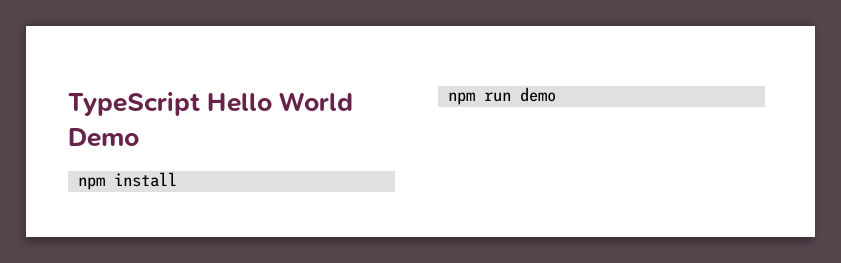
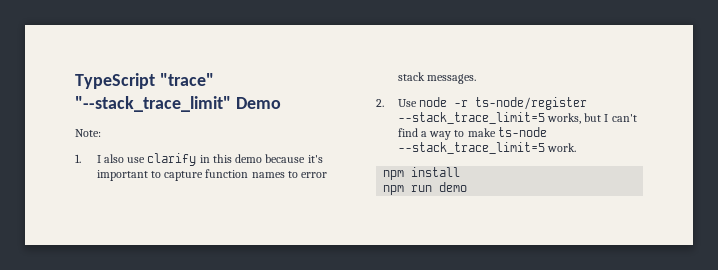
[207,92,354,112] Hello World -> [159,73,214,86] [75,96,231,112] "trace" "--stack_trace_limit"
(139, 137) none -> [75,129,101,137] [75,153,323,166] [96,169,328,181] [397,72,476,84] [376,97,587,110] [397,112,637,124] [397,127,547,140] [397,142,576,154] // Note: // 1. I also use clarify in this demo because it's important to capture function names to error stack messages. // 2. Use node -r ts-node/register --stack_trace_limit=5 works, but I can't find a way to make ts-node --stack_trace_limit=5 work.

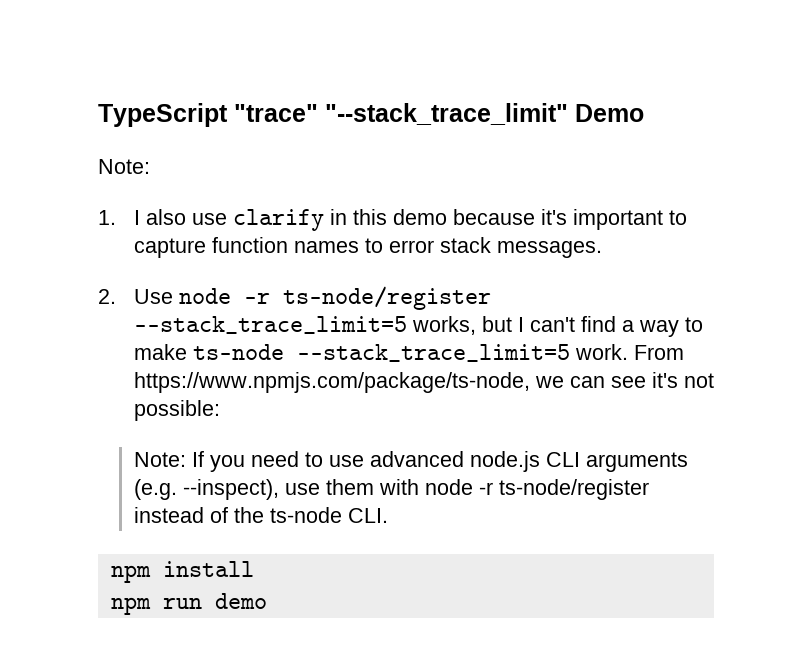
(576, 147) none -> [633,345,684,360] [133,372,714,393] [133,400,220,421] [133,451,688,472] [133,479,649,500] [133,507,388,523] From https://www.npmjs.com/package/ts-node, we can see it's not possible: // Note: If you need to use advanced node.js CLI arguments (e.g. --inspect), use them with node -r ts-node/register instead of the ts-node CLI.

